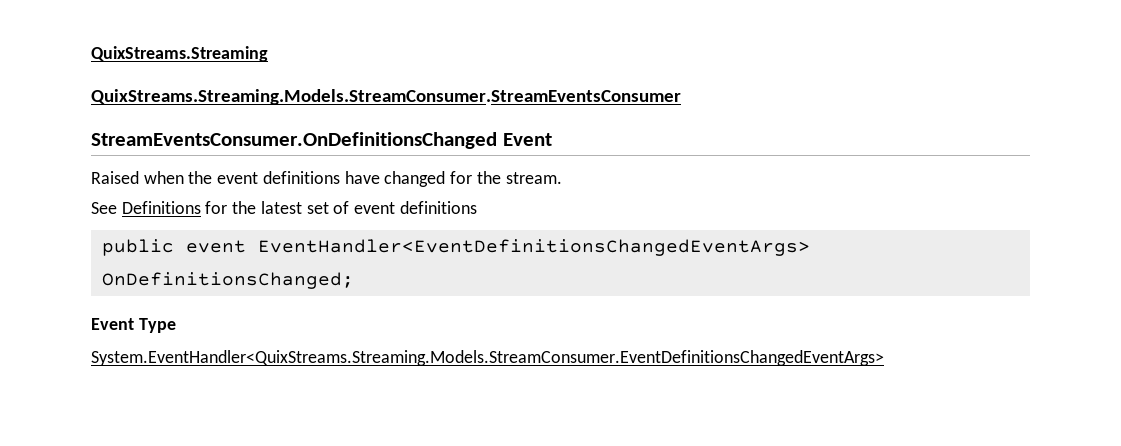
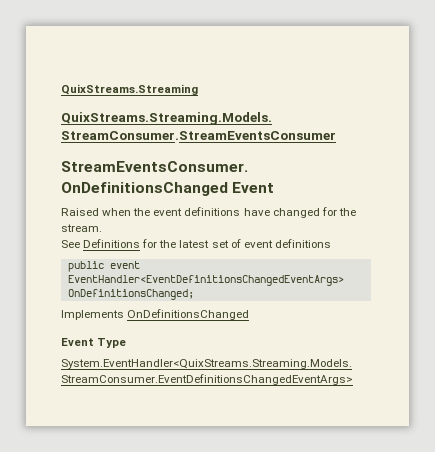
(354, 280) none -> [61,309,250,320] // Implements OnDefinitionsChanged

